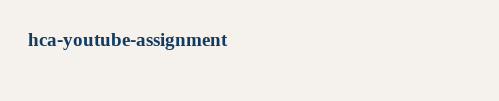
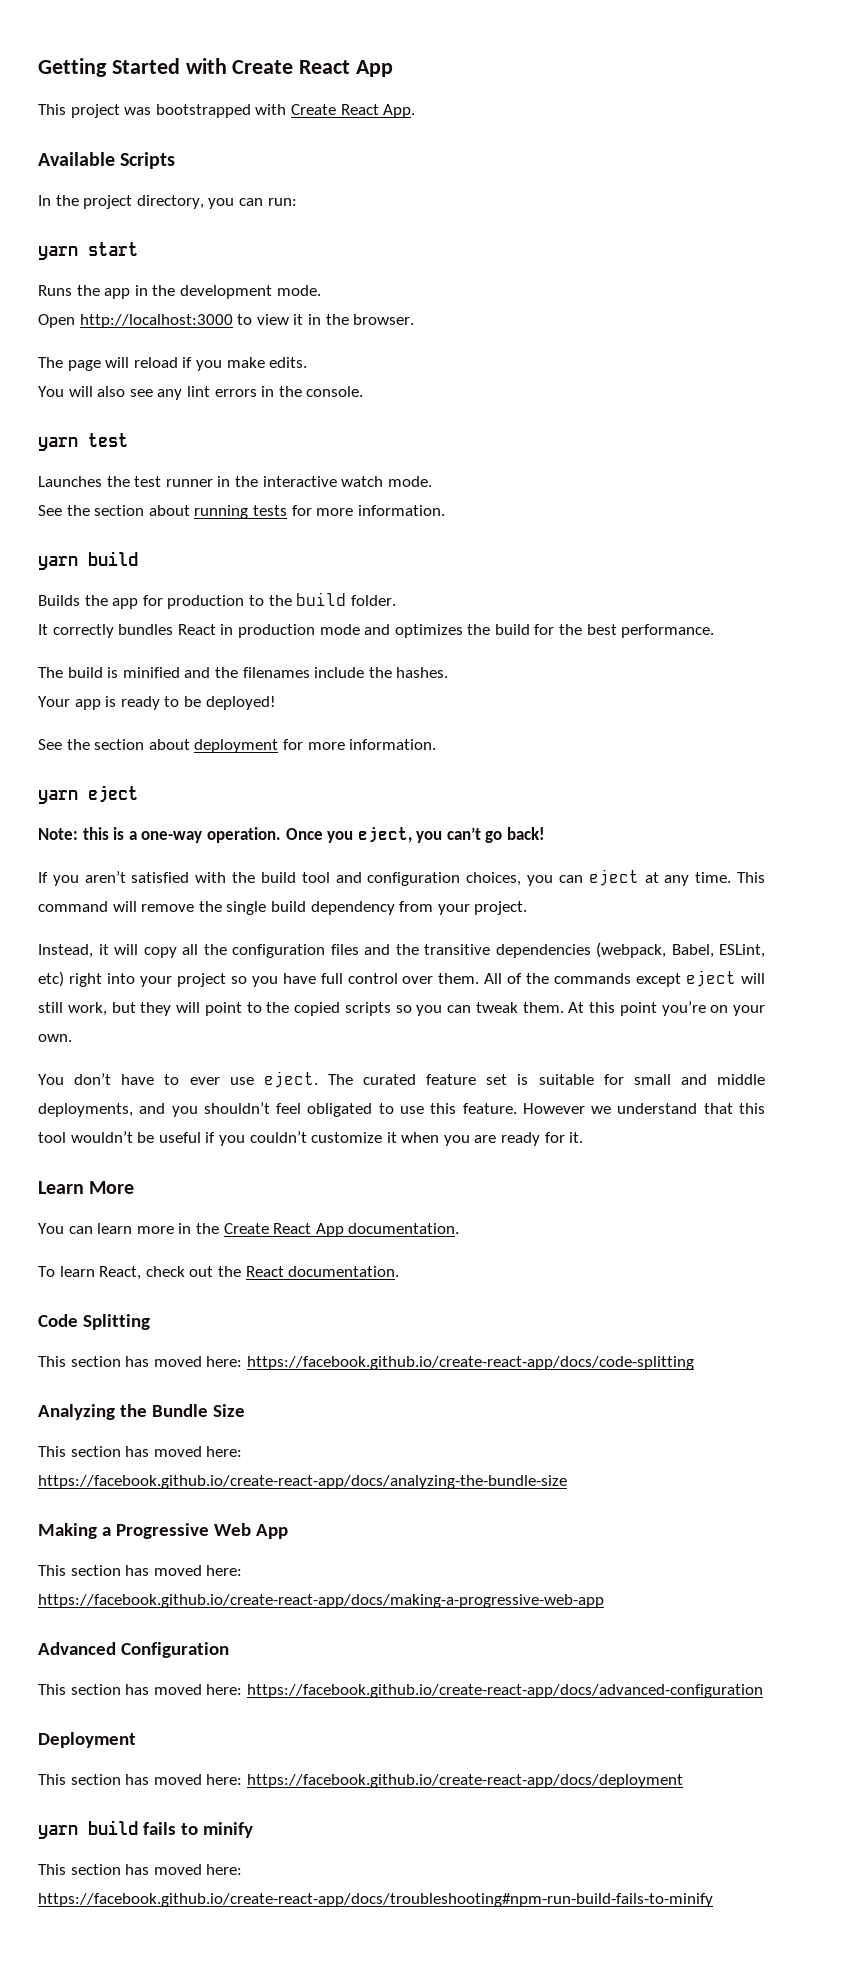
[28,33,228,50] hca-youtube-assignment -> [38,58,394,77] [38,104,416,118] [38,152,176,169] [38,195,297,209] [38,242,138,260] [38,285,321,299] [38,314,415,328] [38,357,308,371] [38,386,364,400] [38,433,128,451] [38,476,432,487] [38,505,445,519] [38,551,138,570] [38,592,396,609] [38,624,715,638] [38,667,449,678] [38,696,276,710] [38,739,437,753] [38,785,138,804] [38,827,546,843] [38,869,766,886] [38,901,528,915] [38,942,765,958] [38,970,766,987] [38,1001,765,1016] [38,1034,72,1042] [38,1071,765,1088] [38,1102,766,1117] [38,1131,584,1146] [38,1181,135,1194] [38,1223,460,1237] [38,1266,400,1280] [38,1314,150,1330] [38,1356,694,1370] [38,1404,245,1420] [38,1446,243,1457] [38,1475,567,1489] [38,1523,288,1539] [38,1565,243,1576] [38,1594,604,1608] [38,1642,229,1658] [38,1684,763,1698] [38,1732,136,1748] [38,1774,683,1788] [38,1820,253,1839] [38,1864,243,1875] [38,1893,713,1907] Getting Started with Create React App // This project was bootstrapped with Create React App. // Available Scripts // In the project directory, you can run: // yarn start // Runs the app in the development mode. // Open http://localhost:3000 to view it in the browser. // The page will reload if you make edits. // You will also see any lint errors in the console. // yarn test // Launches the test runner in the interactive watch mode. // See the section about running tests for more information. // yarn build // Builds the app for production to the build folder. // It correctly bundles React in production mode and optimizes the build for the best performance. // The build is minified and the filenames include the hashes. // Your app is ready to be deployed! // See the section about deployment for more information. // yarn eject // Note: this is a one-way operation. Once you eject, you can’t go back! // If you aren’t satisfied with the build tool and configuration choices, you can eject at any time. This command will remove the single build dependency from your project. // Instead, it will copy all the configuration files and the transitive dependencies (webpack, Babel, ESLint, etc) right into your project so you have full control over them. All of the commands except eject will still work, but they will point to the copied scripts so you can tweak them. At this point you’re on your own. // You don’t have to ever use eject. The curated feature set is suitable for small and middle deployments, and you shouldn’t feel obligated to use this feature. However we understand that this tool wouldn’t be useful if you couldn’t customize it when you are ready for it. // Learn More // You can learn more in the Create React App documentation. // To learn React, check out the React documentation. // Code Splitting // This section has moved here: https://facebook.github.io/create-react-app/docs/code-splitting // Analyzing the Bundle Size // This section has moved here: https://facebook.github.io/create-react-app/docs/analyzing-the-bundle-size // Making a Progressive Web App // This section has moved here: https://facebook.github.io/create-react-app/docs/making-a-progressive-web-app // Advanced Configuration // This section has moved here: https://facebook.github.io/create-react-app/docs/advanced-configuration // Deployment // This section has moved here: https://facebook.github.io/create-react-app/docs/deployment // yarn build fails to minify // This section has moved here: https://facebook.github.io/create-react-app/docs/troubleshooting#npm-run-build-fails-to-minify

